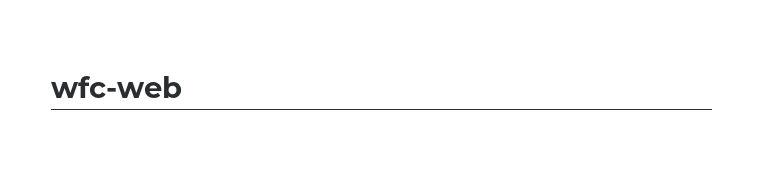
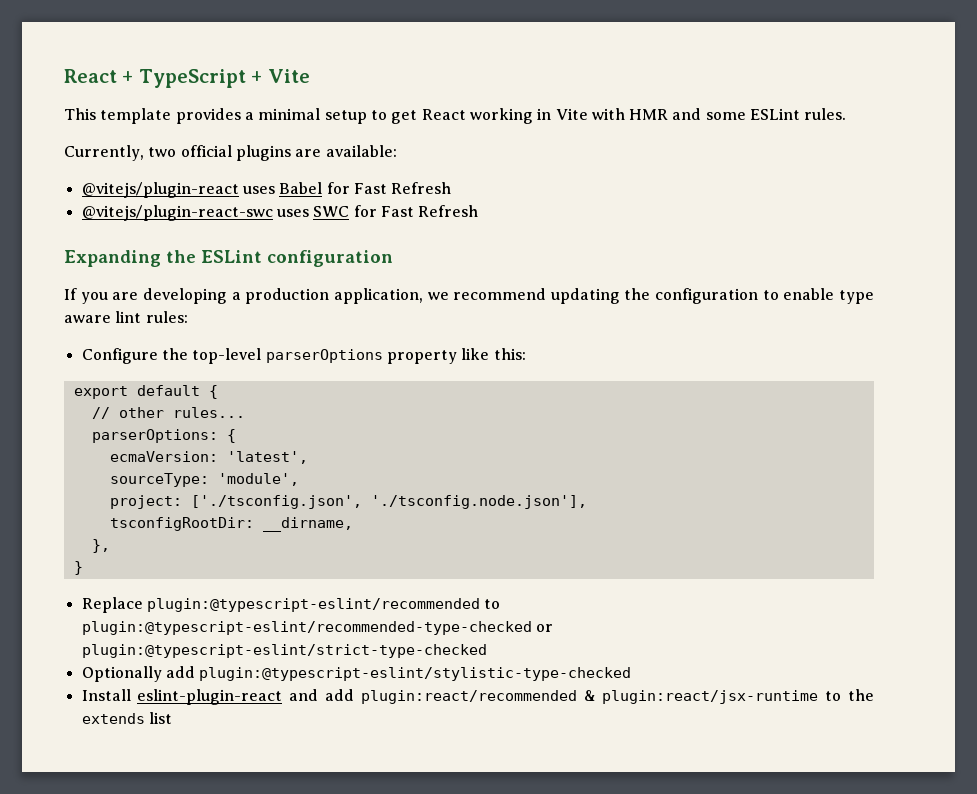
[51,76,182,98] wfc-web -> [64,69,310,88] [64,108,847,124] [64,145,397,161] [81,182,452,198] [81,205,479,221] [64,250,393,267] [64,288,874,304] [64,311,188,323] [81,348,526,364] [73,385,218,399] [91,407,245,419] [91,429,236,443] [109,451,308,464] [109,473,299,487] [109,495,587,509] [109,517,353,532] [91,539,110,553] [73,561,83,575] [81,597,501,613] [81,621,553,635] [81,644,487,658] [81,666,632,682] [81,689,874,705] [81,712,172,724] React + TypeScript + Vite // This template provides a minimal setup to get React working in Vite with HMR and some ESLint rules. // Currently, two official plugins are available: // @vitejs/plugin-react uses Babel for Fast Refresh // @vitejs/plugin-react-swc uses SWC for Fast Refresh // Expanding the ESLint configuration // If you are developing a production application, we recommend updating the configuration to enable type aware lint rules: // Configure the top-level parserOptions property like this: // export default { // // other rules... // parserOptions: { // ecmaVersion: 'latest', // sourceType: 'module', // project: ['./tsconfig.json', './tsconfig.node.json'], // tsconfigRootDir: __dirname, // }, // } // Replace plugin:@typescript-eslint/recommended to plugin:@typescript-eslint/recommended-type-checked or plugin:@typescript-eslint/strict-type-checked // Optionally add plugin:@typescript-eslint/stylistic-type-checked // Install eslint-plugin-react and add plugin:react/recommended & plugin:react/jsx-runtime to the extends list

